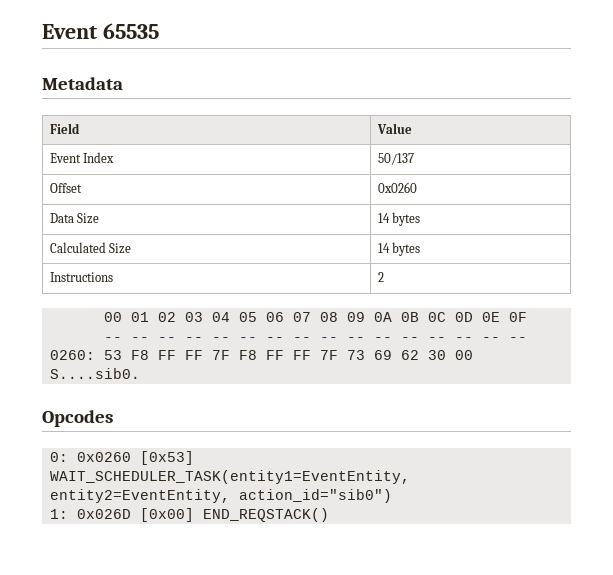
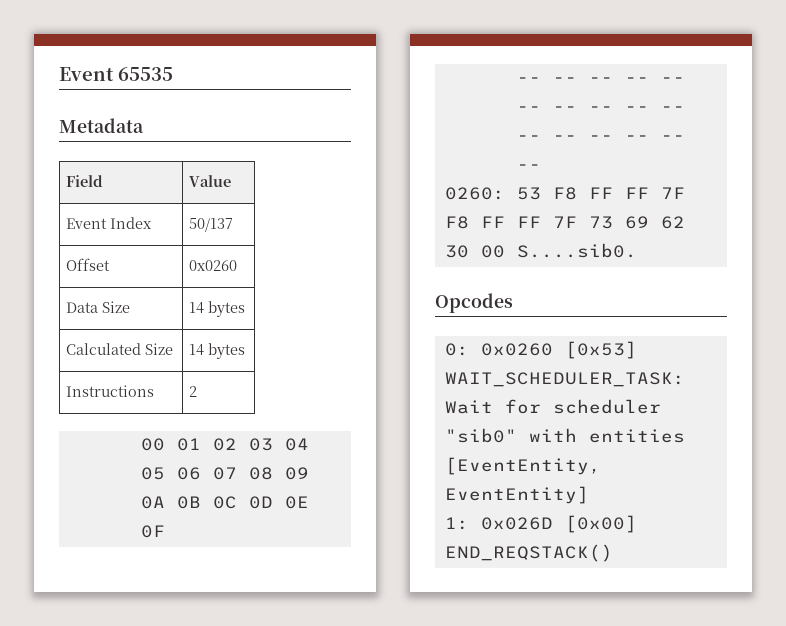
[50,470,411,484] [50,489,393,503] WAIT_SCHEDULER_TASK(entity1=EventEntity, entity2=EventEntity, action_id="sib0") -> [444,372,685,387] [444,399,661,414] [444,428,685,443] [444,457,601,475] [444,486,589,504] WAIT_SCHEDULER_TASK: Wait for scheduler "sib0" with entities [EventEntity, EventEntity]

